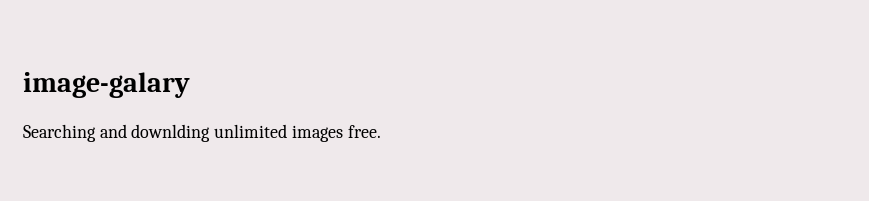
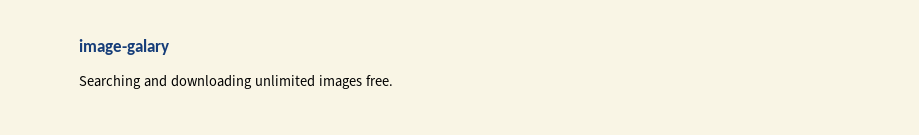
[131,124,211,142] downlding -> [170,75,252,89] downloading

